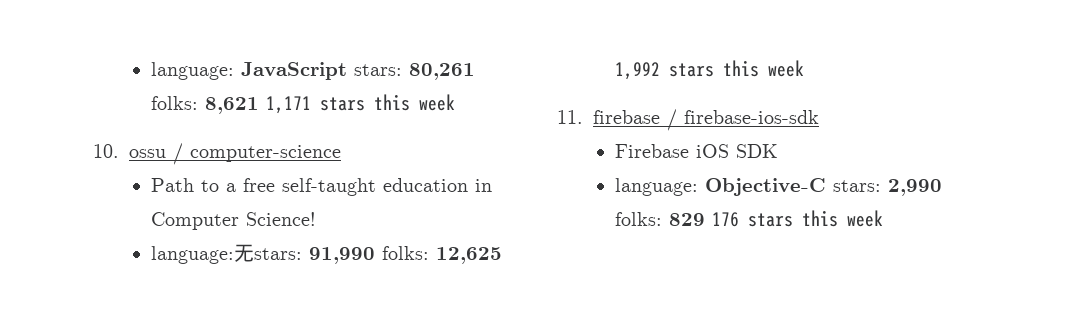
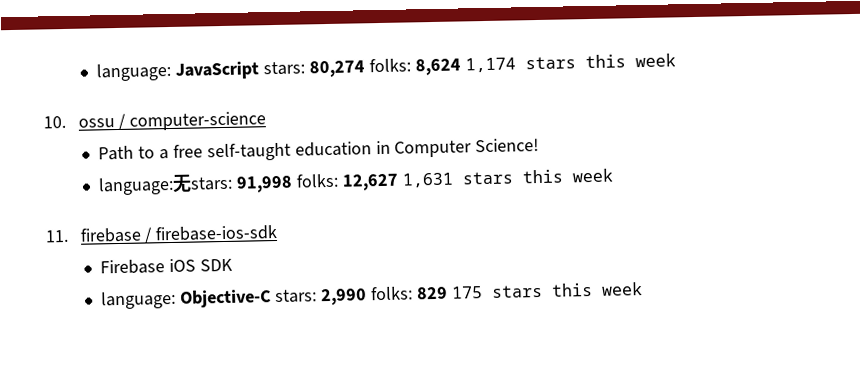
[409,63,476,80] [151,96,312,114] 80,261 folks: 8,621 1,171 -> [308,57,516,78] 80,274 folks: 8,624 1,174
[309,246,503,264] [615,62,661,80] 91,990 folks: 12,625 1,992 -> [236,172,454,193] 91,998 folks: 12,627 1,631
[712,212,740,227] 176 -> [450,286,483,299] 175

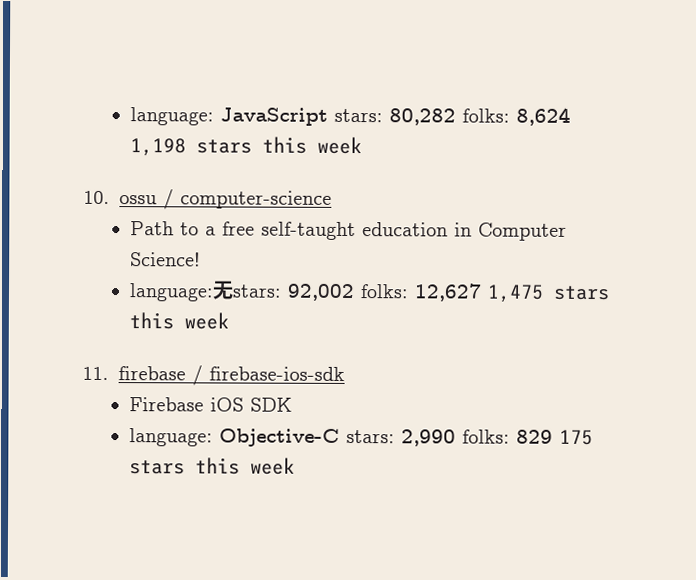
[308,60,365,78] 80,274 -> [389,108,457,126] 80,282
[464,57,516,73] 1,174 -> [130,138,187,157] 1,198
[236,175,294,193] 91,998 -> [287,283,356,302] 92,002
[401,172,454,188] 1,631 -> [487,284,545,303] 1,475

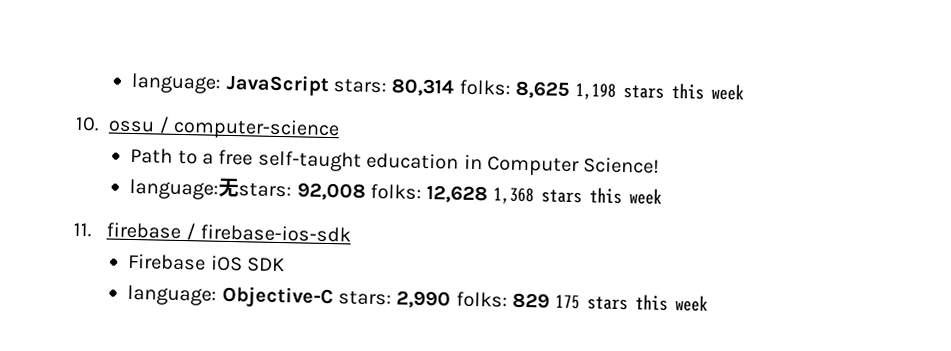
[389,107,572,126] 80,282 folks: 8,624 -> [391,78,571,99] 80,314 folks: 8,625
[287,283,545,303] 92,002 folks: 12,627 1,475 -> [296,182,534,205] 92,008 folks: 12,628 1,368

